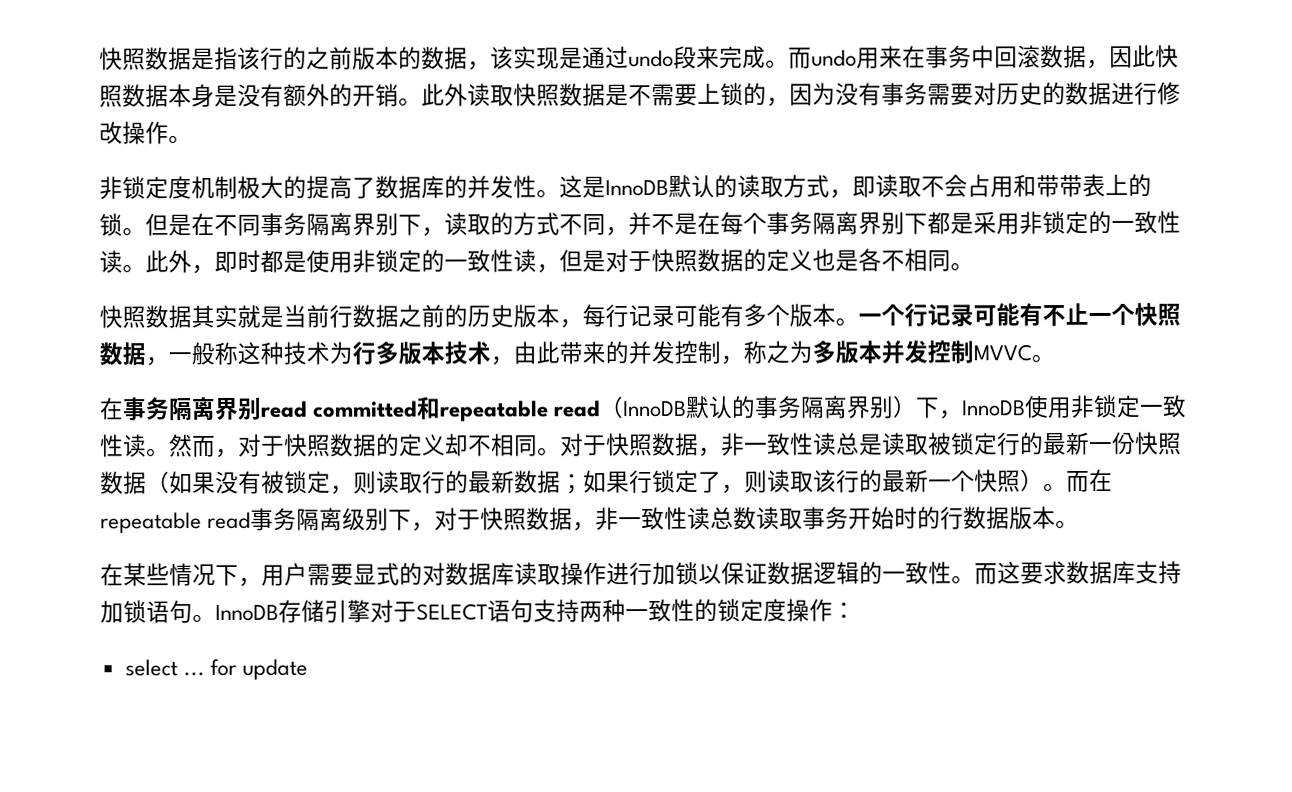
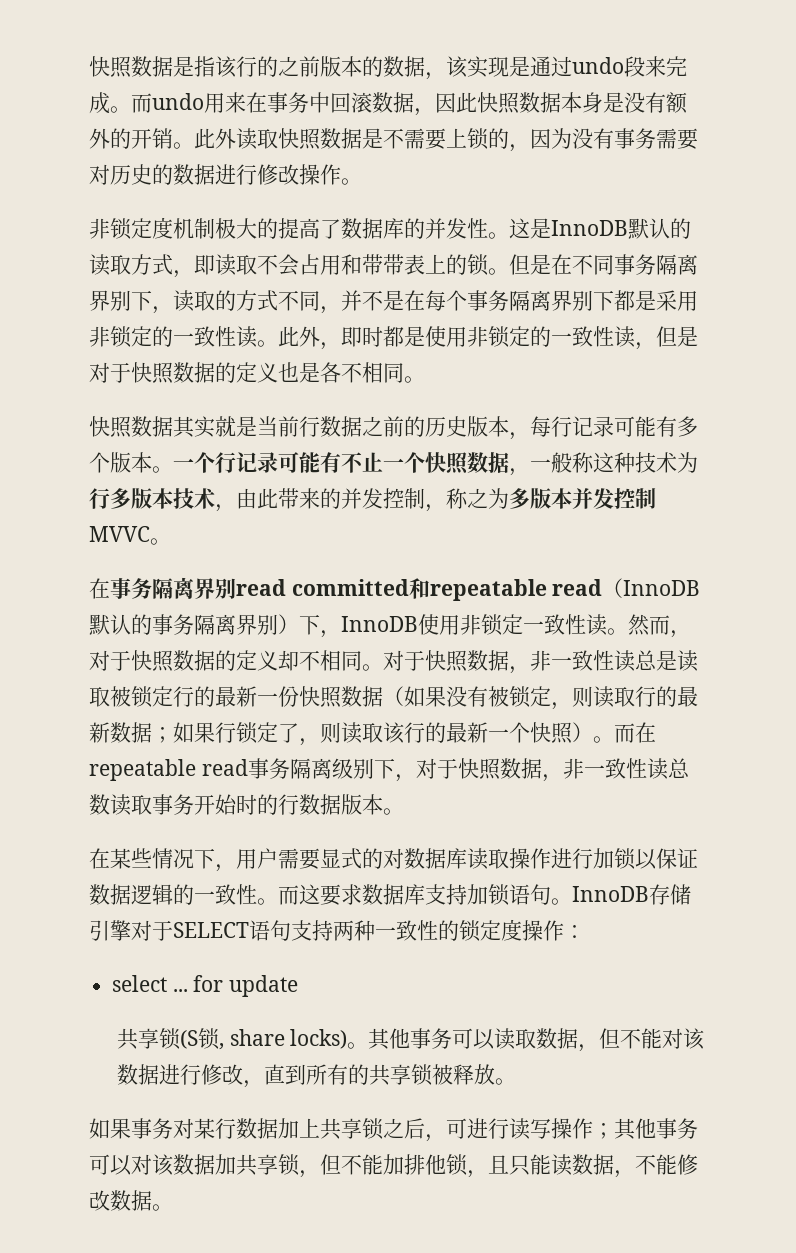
(308, 669) none -> [116,1028,706,1052] [116,1064,516,1088] [89,1118,698,1142] [89,1154,698,1178] [89,1190,173,1211] // 共享锁(S锁, share locks)。其他事务可以读取数据，但不能对该数据进行修改，直到所有的共享锁被释放。 // 如果事务对某行数据加上共享锁之后，可进行读写操作；其他事务可以对该数据加共享锁，但不能加排他锁，且只能读数据，不能修改数据。

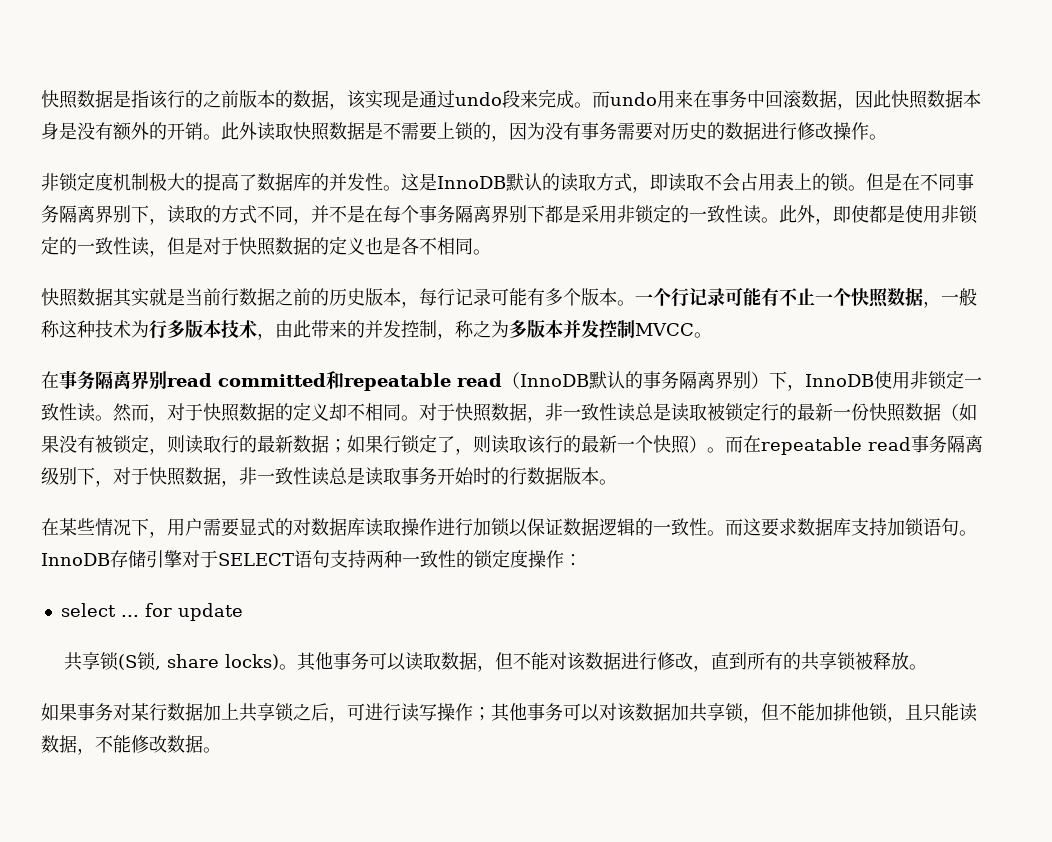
[341,254,404,275] 和带带 -> (776, 182) none
[362,326,383,347] 时 -> [851,205,869,223] 使
[89,526,150,542] MVVC -> [635,323,694,336] MVCC
[89,794,110,815] 数 -> [347,467,365,485] 是

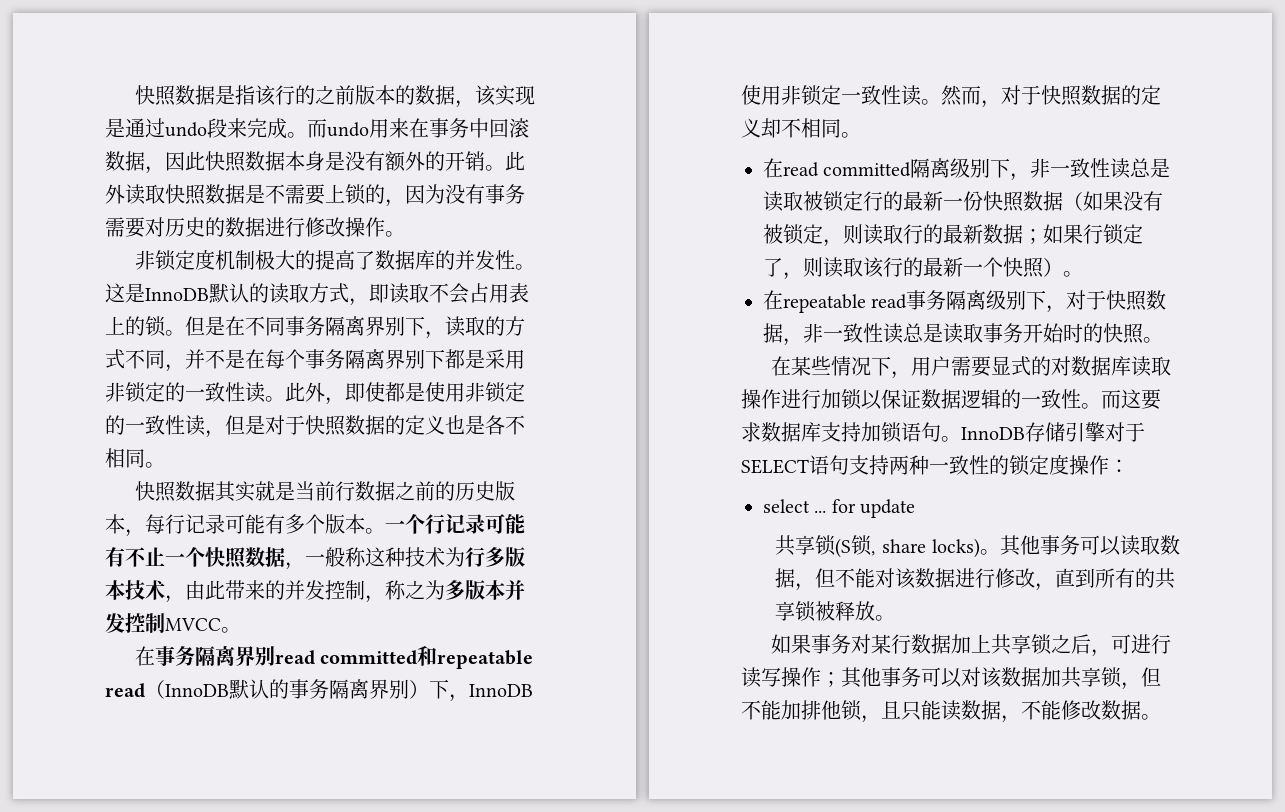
[419,403,527,422] 对于快照数据 -> [763,158,1011,178] // 在read committed隔离级别下
[725,436,743,453] 而 -> (1083, 274) //
[509,467,599,485] 行数据版本 -> [1103,323,1144,344] 快照

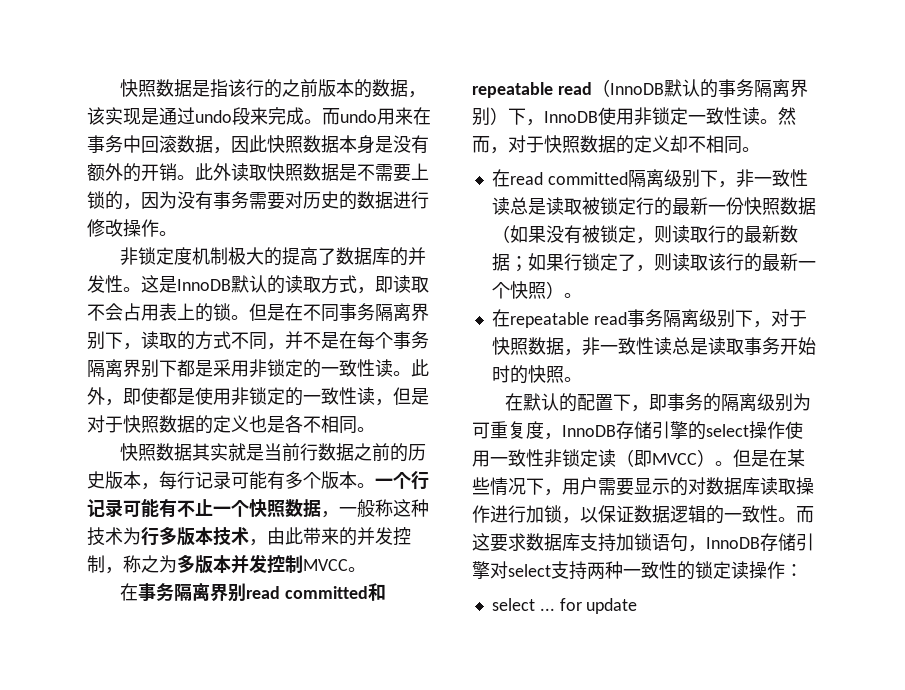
(791, 366) none -> [522,393,811,412] [472,421,803,440] [472,449,787,467] 默认的配置下，即事务的隔离级别为可重复度，InnoDB存储引擎的select操作使用一致性非锁定读（即MVCC）。但是在
[1010,356,1031,376] 式 -> [652,478,670,495] 示
(862, 399) none -> [562,517,580,524] ，
[941,436,961,442] 。 -> [688,545,706,552] ，
[1125,422,1145,442] [741,455,849,475] 于SELECT语句 -> [508,564,551,577] select
[1049,454,1069,475] 度 -> [731,561,749,579] 读
[775,535,1180,558] [775,568,1176,591] [775,601,896,622] [770,634,1171,657] [741,667,1161,690] [741,700,1161,723] // 共享锁(S锁, share locks)。其他事务可以读取数据，但不能对该数据进行修改，直到所有的共享锁被释放。 // 如果事务对某行数据加上共享锁之后，可进行读写操作；其他事务可以对该数据加共享锁，但不能加排他锁，且只能读数据，不能修改数据。 -> (638, 606) none

